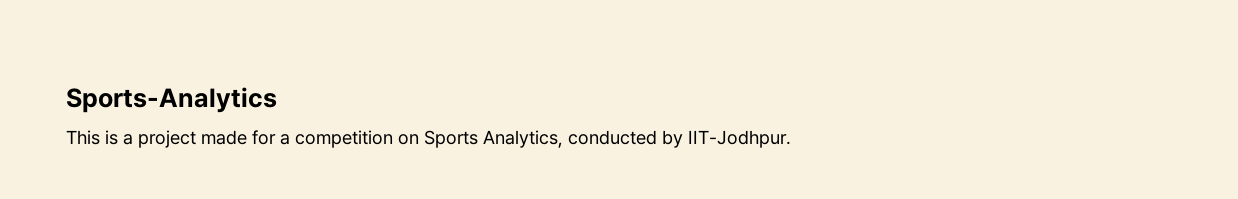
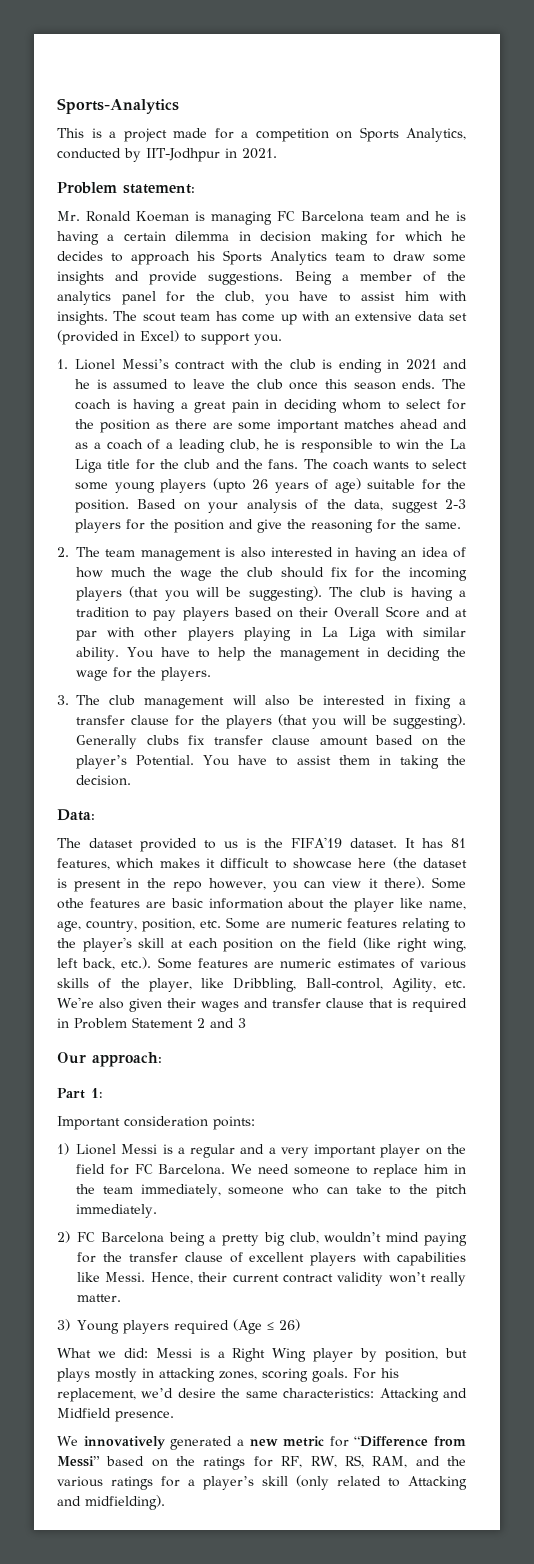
[688,130,791,148] IIT-Jodhpur. -> [146,148,277,162] [57,182,195,194] [57,211,466,225] [57,231,467,245] [57,250,466,265] [57,271,466,285] [57,291,467,305] [57,311,467,325] [57,330,282,345] [57,359,467,373] [75,379,466,390] [75,399,466,413] [75,419,468,433] [75,439,467,453] [75,459,467,473] [75,478,466,493] [75,499,467,513] [75,519,461,533] [57,547,466,561] [76,567,467,581] [76,586,467,601] [76,606,467,621] [76,627,467,641] [76,647,467,661] [76,667,211,681] [57,695,467,709] [76,714,467,729] [76,735,466,749] [76,755,466,769] [76,775,131,786] [57,809,95,821] [57,837,466,852] [57,857,467,870] [57,877,467,892] [57,898,467,912] [57,917,467,932] [57,937,466,952] [57,957,467,970] [57,978,466,992] [57,997,467,1012] [57,1017,246,1029] [57,1052,162,1067] [57,1088,103,1099] [57,1116,255,1130] [57,1143,466,1158] [76,1164,467,1178] [76,1184,468,1198] [76,1204,157,1218] [57,1231,467,1246] [77,1252,466,1266] [77,1272,466,1286] [77,1294,121,1302] [57,1319,300,1334] [57,1348,468,1362] [57,1368,399,1382] [57,1388,467,1402] [57,1408,174,1422] [57,1436,466,1450] [57,1455,466,1470] [57,1475,467,1490] [57,1495,165,1510] IIT-Jodhpur in 2021. // Problem statement: // Mr. Ronald Koeman is managing FC Barcelona team and he is having a certain dilemma in decision making for which he decides to approach his Sports Analytics team to draw some insights and provide suggestions. Being a member of the analytics panel for the club, you have to assist him with insights. The scout team has come up with an extensive data set (provided in Excel) to support you. // 1. Lionel Messi’s contract with the club is ending in 2021 and he is assumed to leave the club once this season ends. The coach is having a great pain in deciding whom to select for the position as there are some important matches ahead and as a coach of a leading club, he is responsible to win the La Liga title for the club and the fans. The coach wants to select some young players (upto 26 years of age) suitable for the position. Based on your analysis of the data, suggest 2-3 players for the position and give the reasoning for the same. // 2. The team management is also interested in having an idea of how much the wage the club should fix for the incoming players (that you will be suggesting). The club is having a tradition to pay players based on their Overall Score and at par with other players playing in La Liga with similar ability. You have to help the management in deciding the wage for the players. // 3. The club management will also be interested in fixing a transfer clause for the players (that you will be suggesting). Generally clubs fix transfer clause amount based on the player’s Potential. You have to assist them in taking the decision. // Data: // The dataset provided to us is the FIFA'19 dataset. It has 81 features, which makes it difficult to showcase here (the dataset is present in the repo however, you can view it there). Some othe features are basic information about the player like name, age, country, position, etc. Some are numeric features relating to the player's skill at each position on the field (like right wing, left back, etc.). Some features are numeric estimates of various skills of the player, like Dribbling, Ball-control, Agility, etc. We're also given their wages and transfer clause that is required in Problem Statement 2 and 3 // Our approach: // Part 1: // Important consideration points: // 1) Lionel Messi is a regular and a very important player on the field for FC Barcelona. We need someone to replace him in the team immediately, someone who can take to the pitch immediately. // 2) FC Barcelona being a pretty big club, wouldn’t mind paying for the transfer clause of excellent players with capabilities like Messi. Hence, their current contract validity won’t really matter. // 3) Young players required (Age ≤ 26) // What we did: Messi is a Right Wing player by position, but plays mostly in attacking zones, scoring goals. For his replacement, we’d desire the same characteristics: Attacking and Midfield presence. // We innovatively generated a new metric for “Difference from Messi” based on the ratings for RF, RW, RS, RAM, and the various ratings for a player’s skill (only related to Attacking and midfielding).

